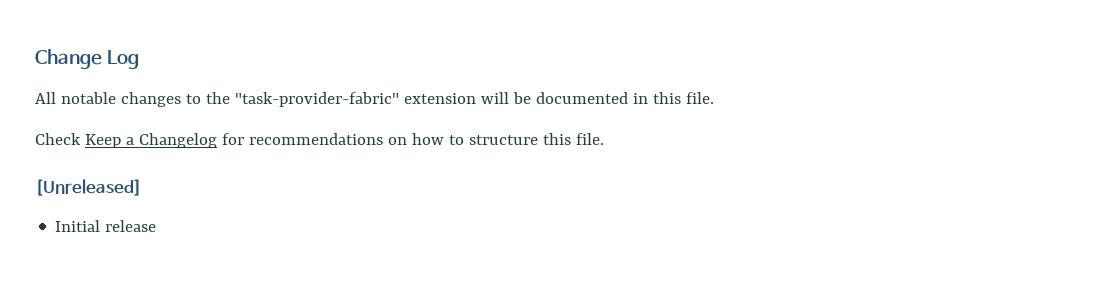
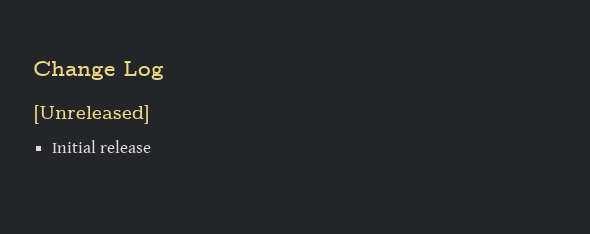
[35,92,714,107] [35,133,604,148] // All notable changes to the "task-provider-fabric" extension will be documented in this file. // Check Keep a Changelog for recommendations on how to structure this file. -> (164, 70) none

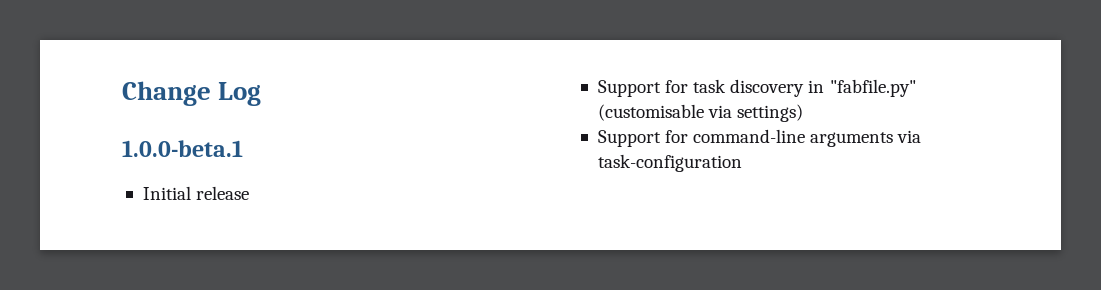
[33,105,150,124] [Unreleased] -> [122,140,243,157] 1.0.0-beta.1
(152, 146) none -> [597,79,916,97] [597,104,804,122] [597,129,922,147] [597,154,742,172] // Support for task discovery in "fabfile.py" (customisable via settings) // Support for command-line arguments via task-configuration

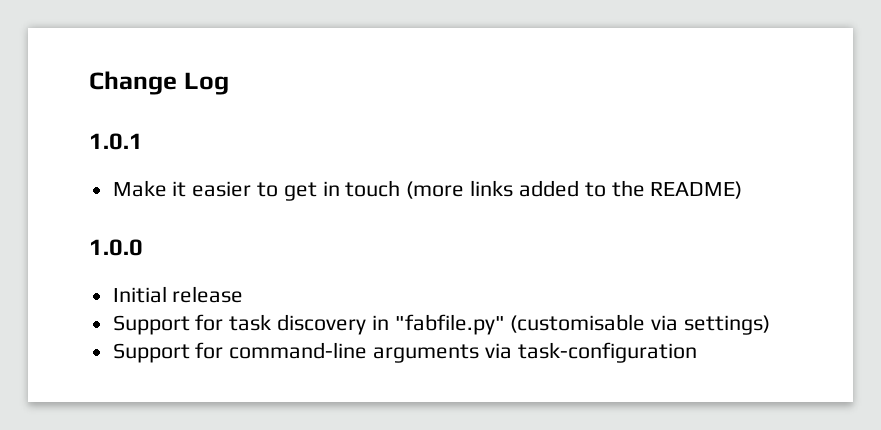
[122,140,243,157] 1.0.0-beta.1 -> [89,133,143,150] [112,180,743,201] [89,239,143,256] 1.0.1 // Make it easier to get in touch (more links added to the README) // 1.0.0

